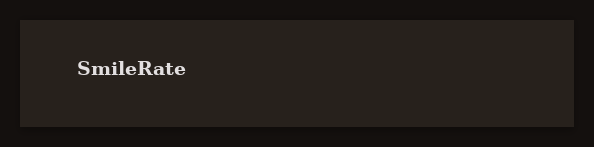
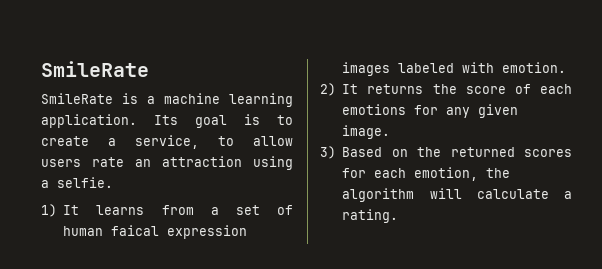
[77,61,186,75] SmileRate -> [41,61,149,77] [41,93,293,107] [41,114,293,128] [41,135,293,149] [41,156,293,170] [41,177,113,188] [41,204,293,217] [63,225,248,239] [342,62,567,76] [320,83,572,96] [342,104,519,118] [342,125,391,139] [320,146,572,159] [342,167,511,181] [342,188,572,202] [342,209,399,223] SmileRate // SmileRate is a machine learning application. Its goal is to create a service, to allow users rate an attraction using a selfie. // 1) It learns from a set of human faical expression images labeled with emotion. // 2) It returns the score of each emotions for any given image. // 3) Based on the returned scores for each emotion, the algorithm will calculate a rating.

